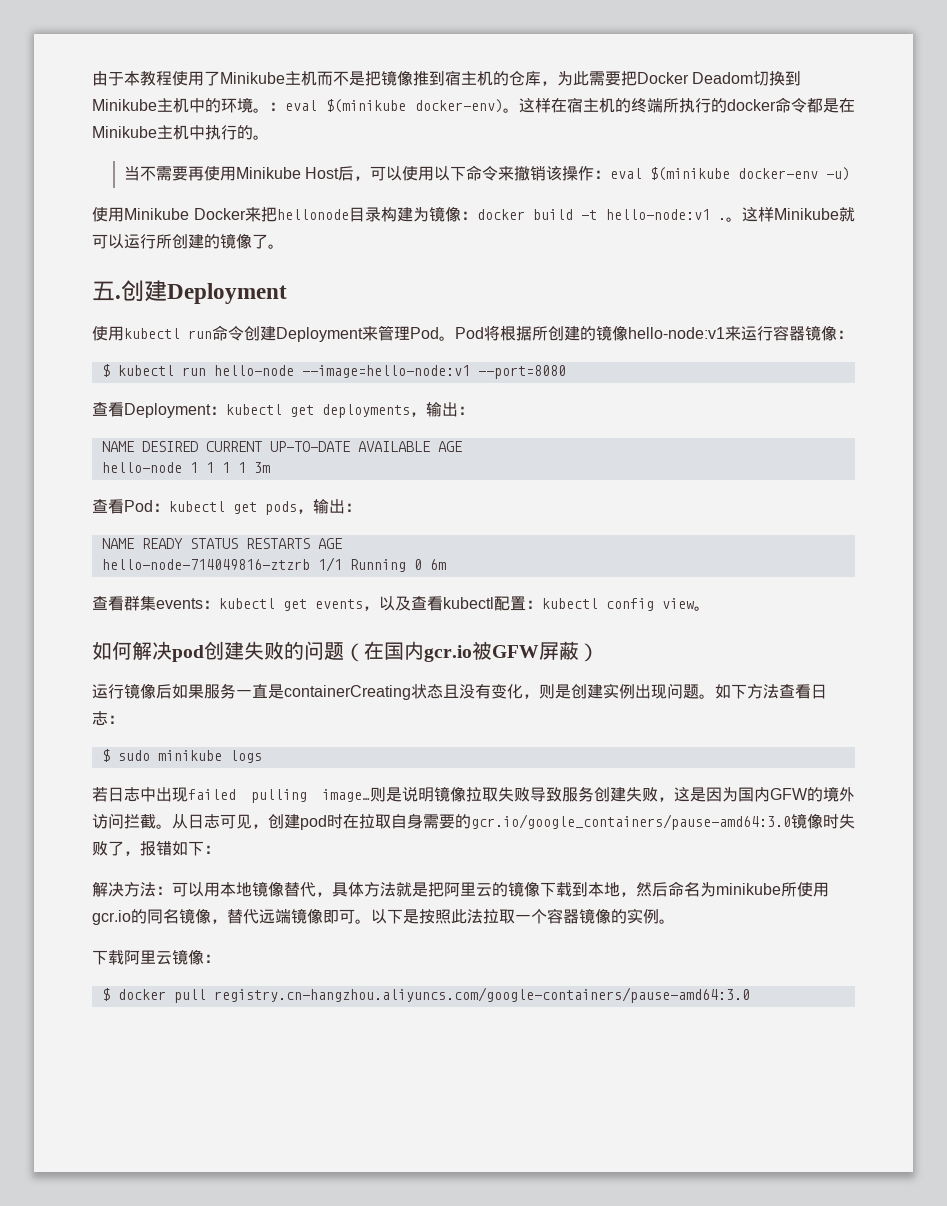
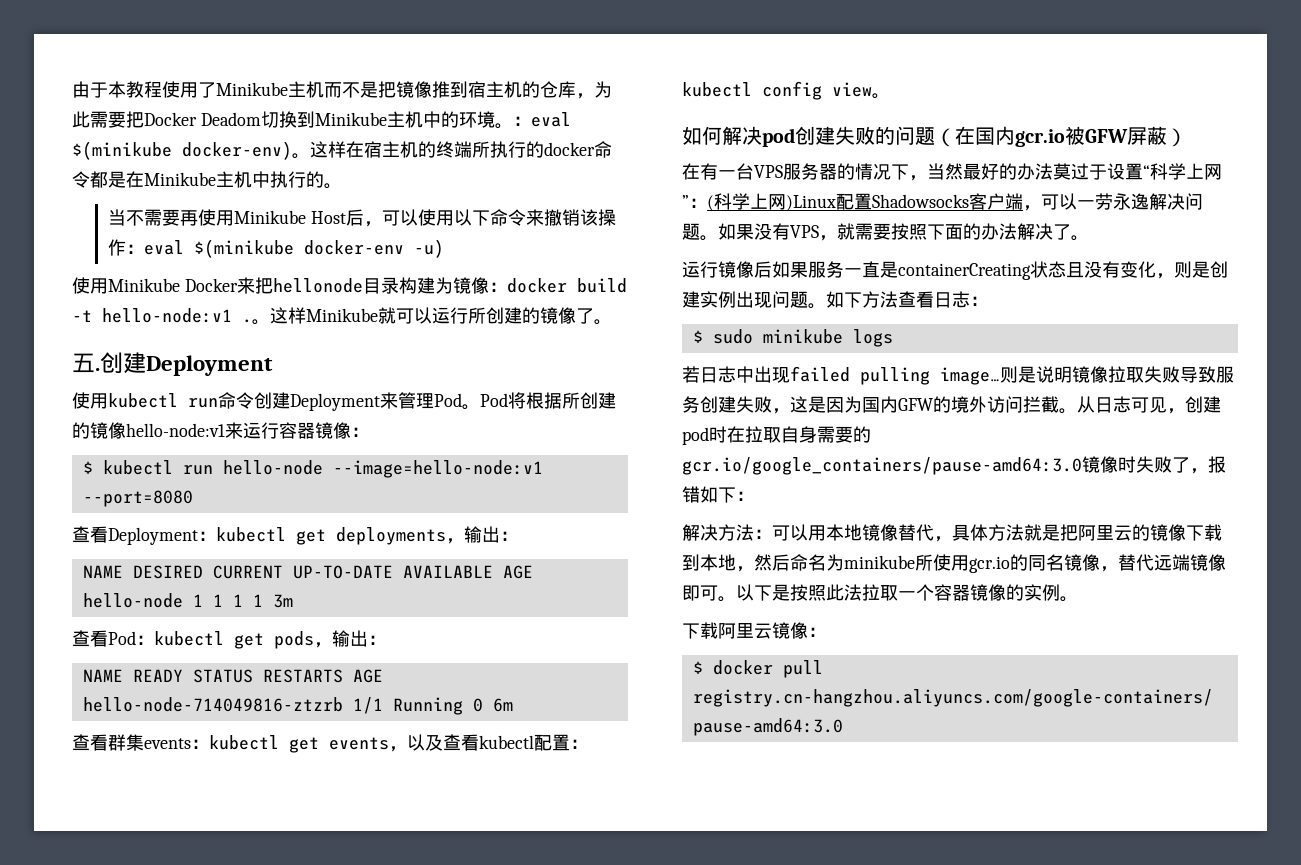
(599, 652) none -> [682,163,1222,181] [682,193,1203,211] [682,223,1089,241] // 在有一台VPS服务器的情况下，当然最好的办法莫过于设置“科学上网”：(科学上网)Linux配置Shadowsocks客户端，可以一劳永逸解决问题。如果没有VPS，就需要按照下面的办法解决了。

